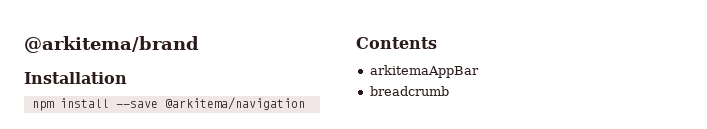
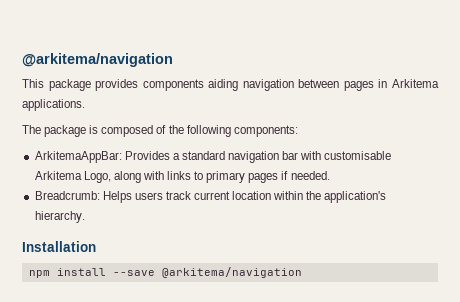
[24,36,199,53] @arkitema/brand -> [22,53,173,67] [22,79,439,91] [22,99,85,111] [22,125,298,137] [34,151,392,163] [34,171,330,183] [34,191,387,203] [34,211,85,223] @arkitema/navigation // This package provides components aiding navigation between pages in Arkitema applications. // The package is composed of the following components: // ArkitemaAppBar: Provides a standard navigation bar with customisable Arkitema Logo, along with links to primary pages if needed. // Breadcrumb: Helps users track current location within the application's hierarchy.
[356,37,437,49] [369,65,479,78] [369,86,449,96] // Contents // arkitemaAppBar // breadcrumb -> (302, 272) none

